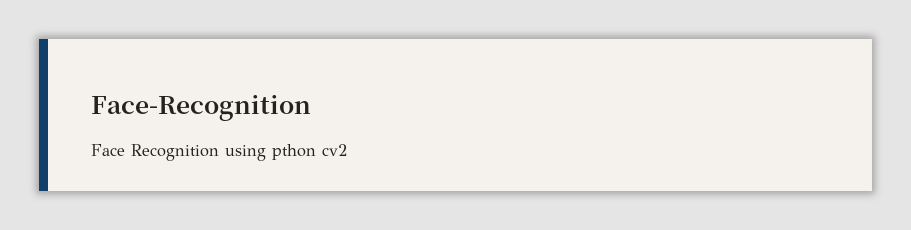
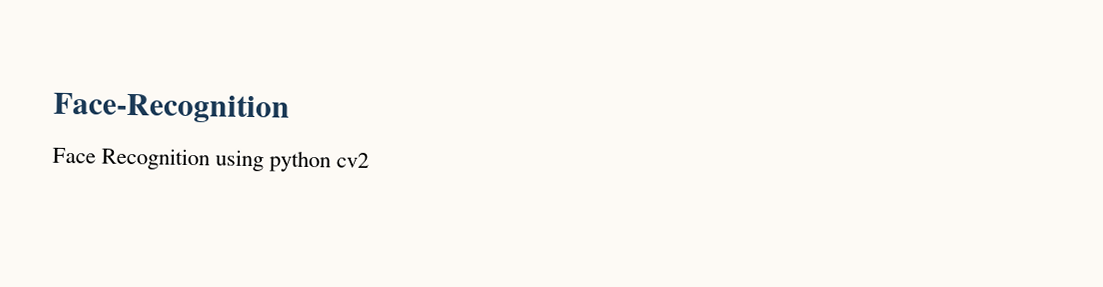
[272,144,316,160] pthon -> [269,150,332,173] python

